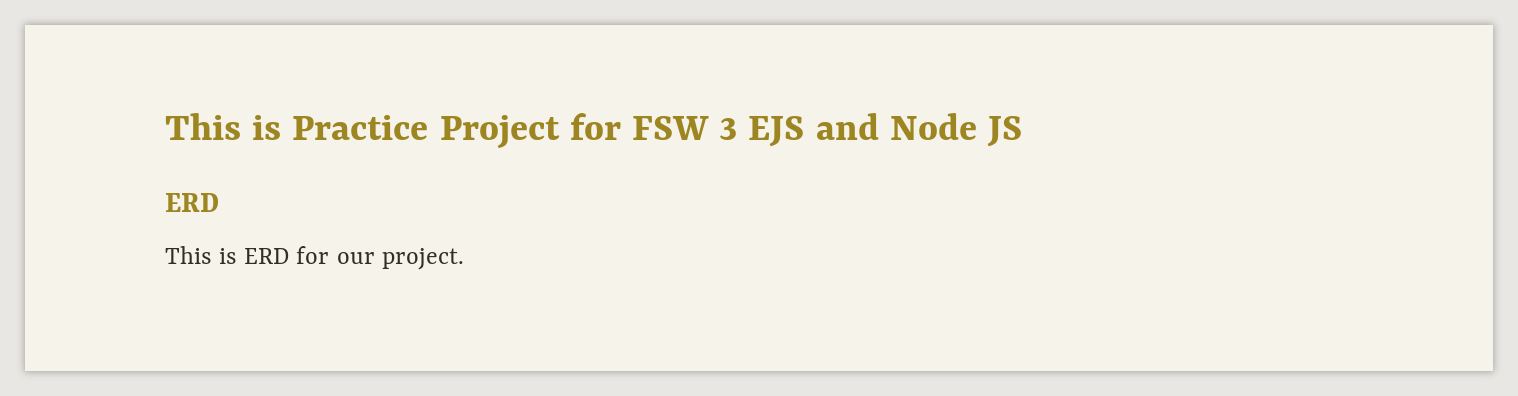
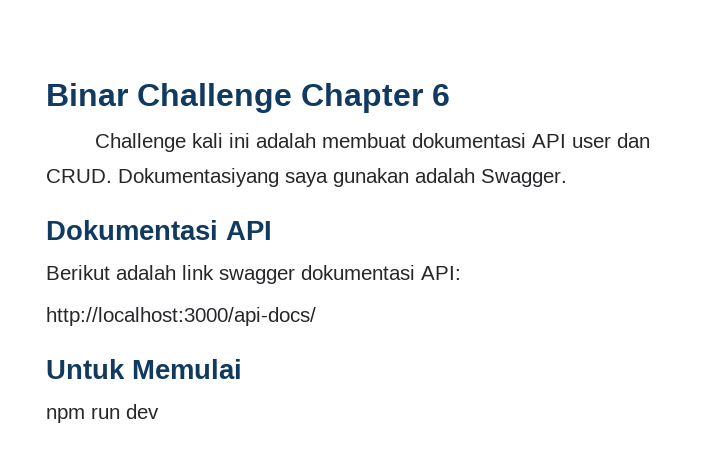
[165,113,1023,149] [165,193,219,212] [165,246,464,270] This is Practice Project for FSW 3 EJS and Node JS // ERD // This is ERD for our project. -> [46,83,450,113] [95,133,651,152] [46,168,567,187] [46,220,272,240] [46,265,461,284] [46,307,316,326] [46,359,242,379] [46,404,159,423] Binar Challenge Chapter 6 // Challenge kali ini adalah membuat dokumentasi API user dan CRUD. Dokumentasiyang saya gunakan adalah Swagger. // Dokumentasi API // Berikut adalah link swagger dokumentasi API: // http://localhost:3000/api-docs/ // Untuk Memulai // npm run dev

